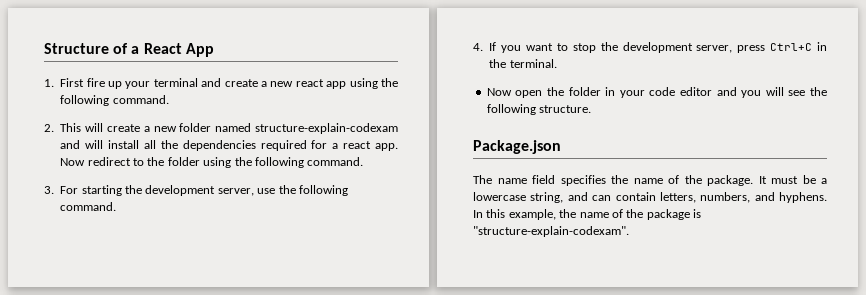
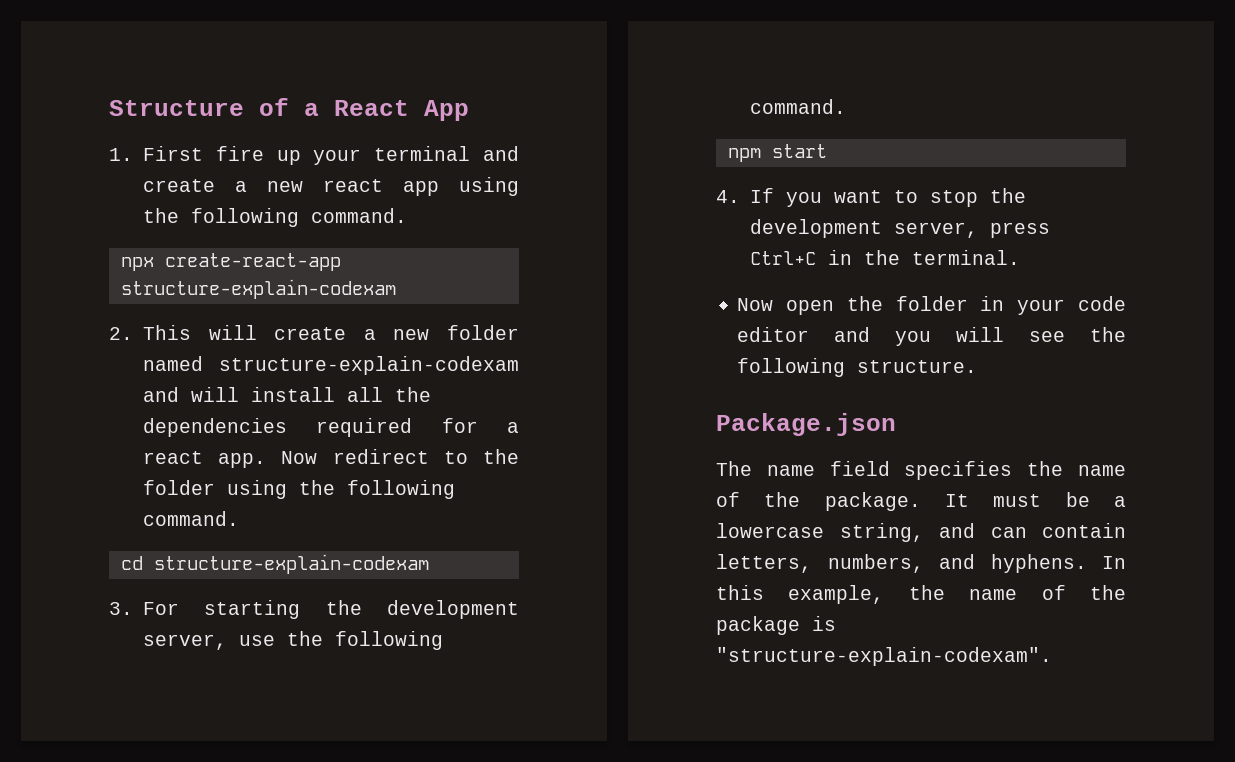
(169, 99) none -> [120,253,341,271] [120,279,396,299] // npx create-react-app structure-explain-codexam
(364, 161) none -> [120,554,429,574] // cd structure-explain-codexam
(117, 206) none -> [727,144,827,162] // npm start

